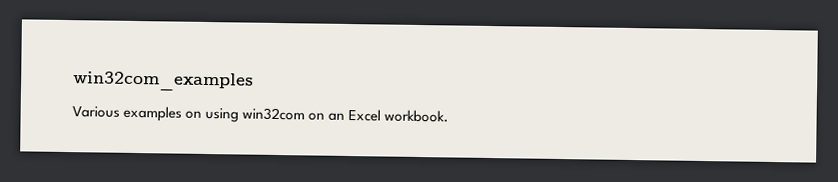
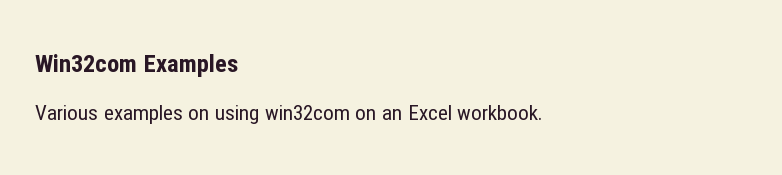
[72,71,254,92] win32com_examples -> [35,54,238,77] Win32com Examples

